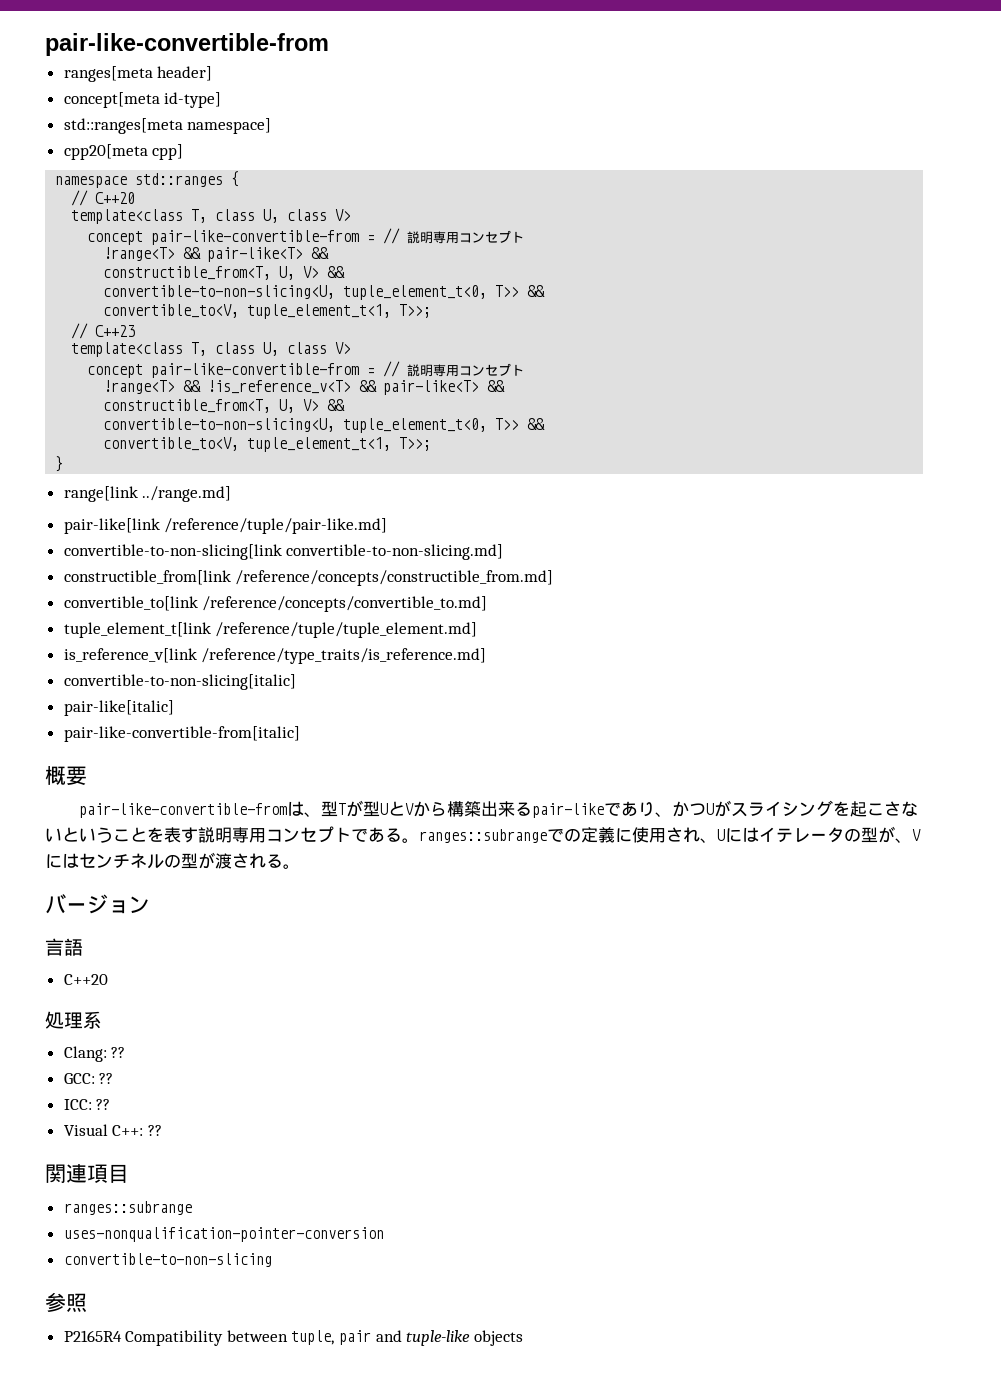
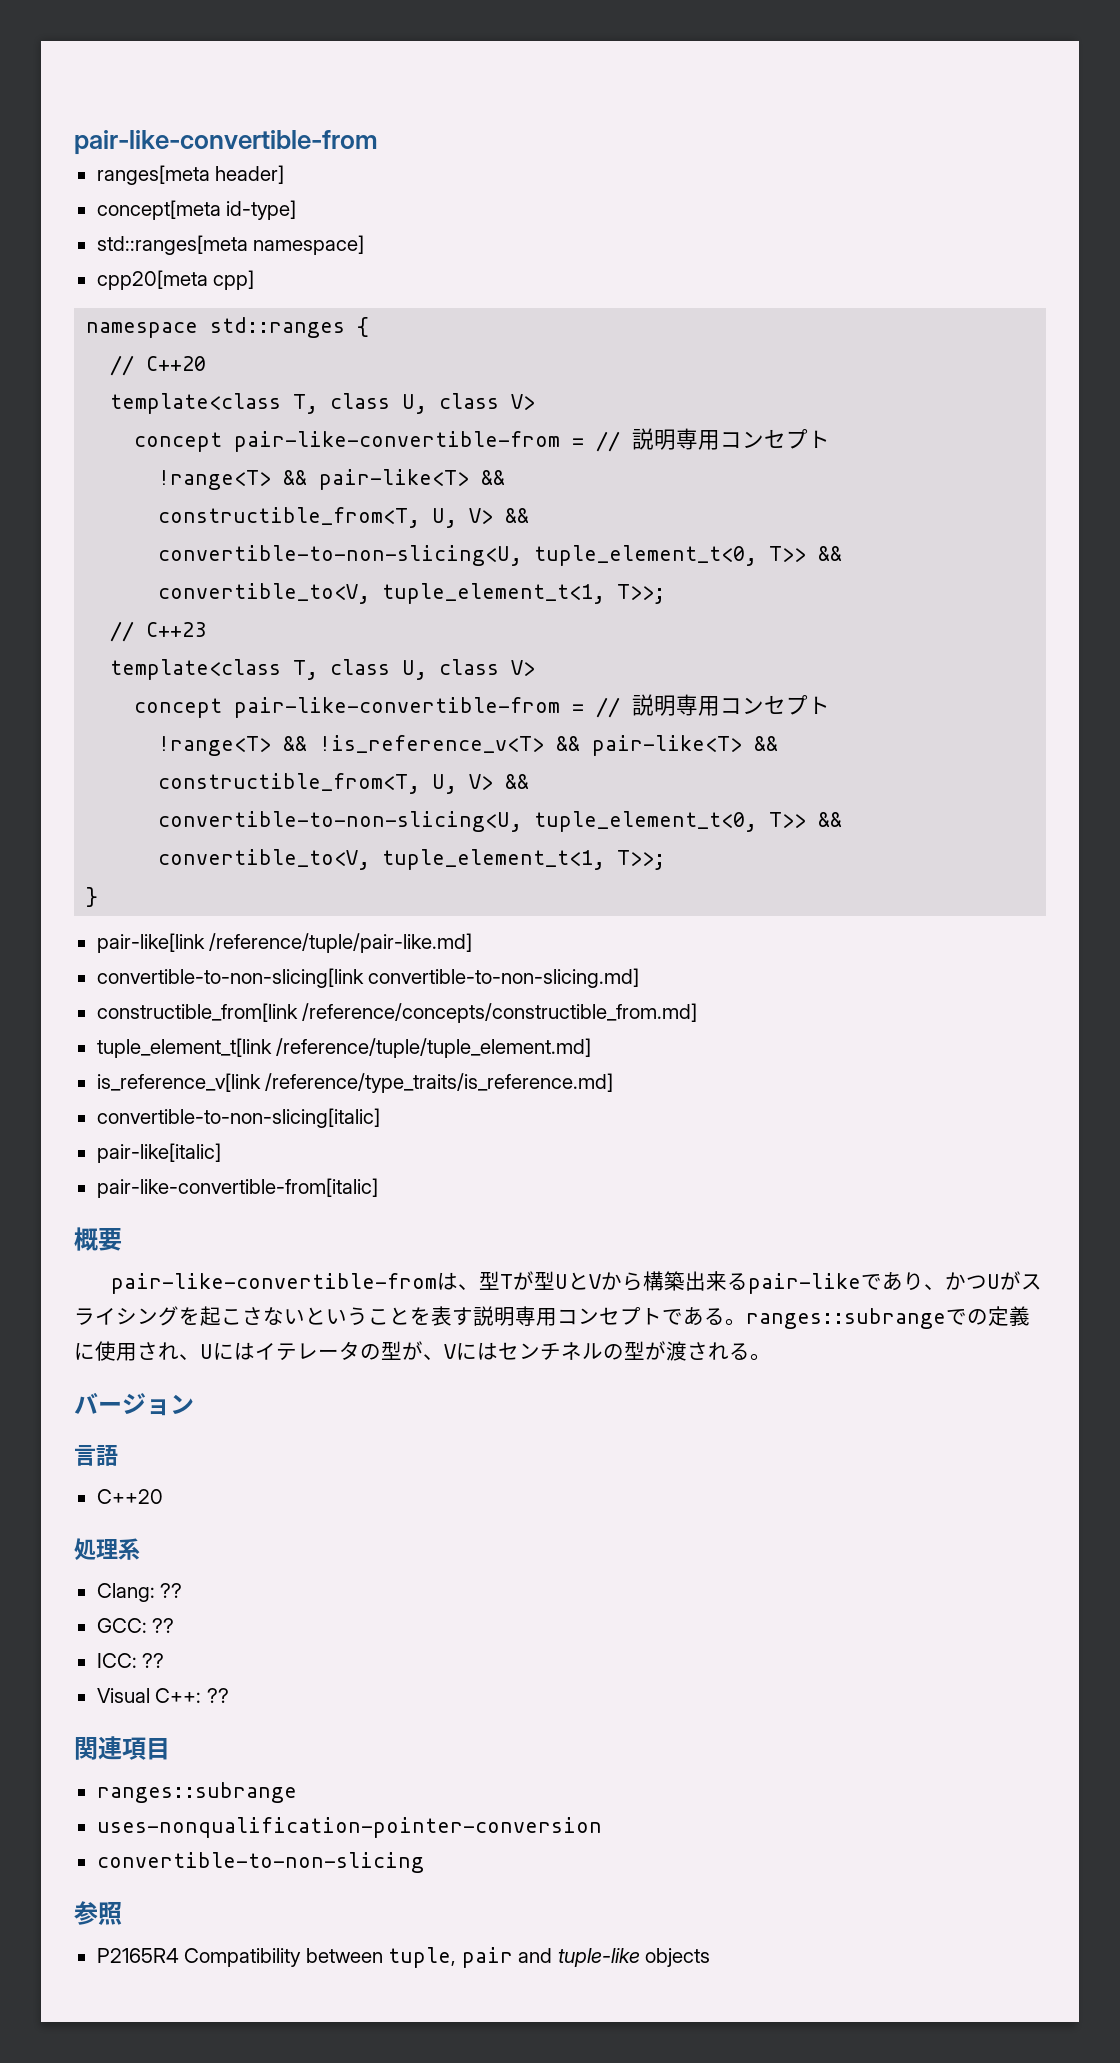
[63,486,232,502] // range[link ../range.md] -> (99, 897) none
[63,596,488,612] // convertible_to[link /reference/concepts/convertible_to.md] -> (698, 1013) none

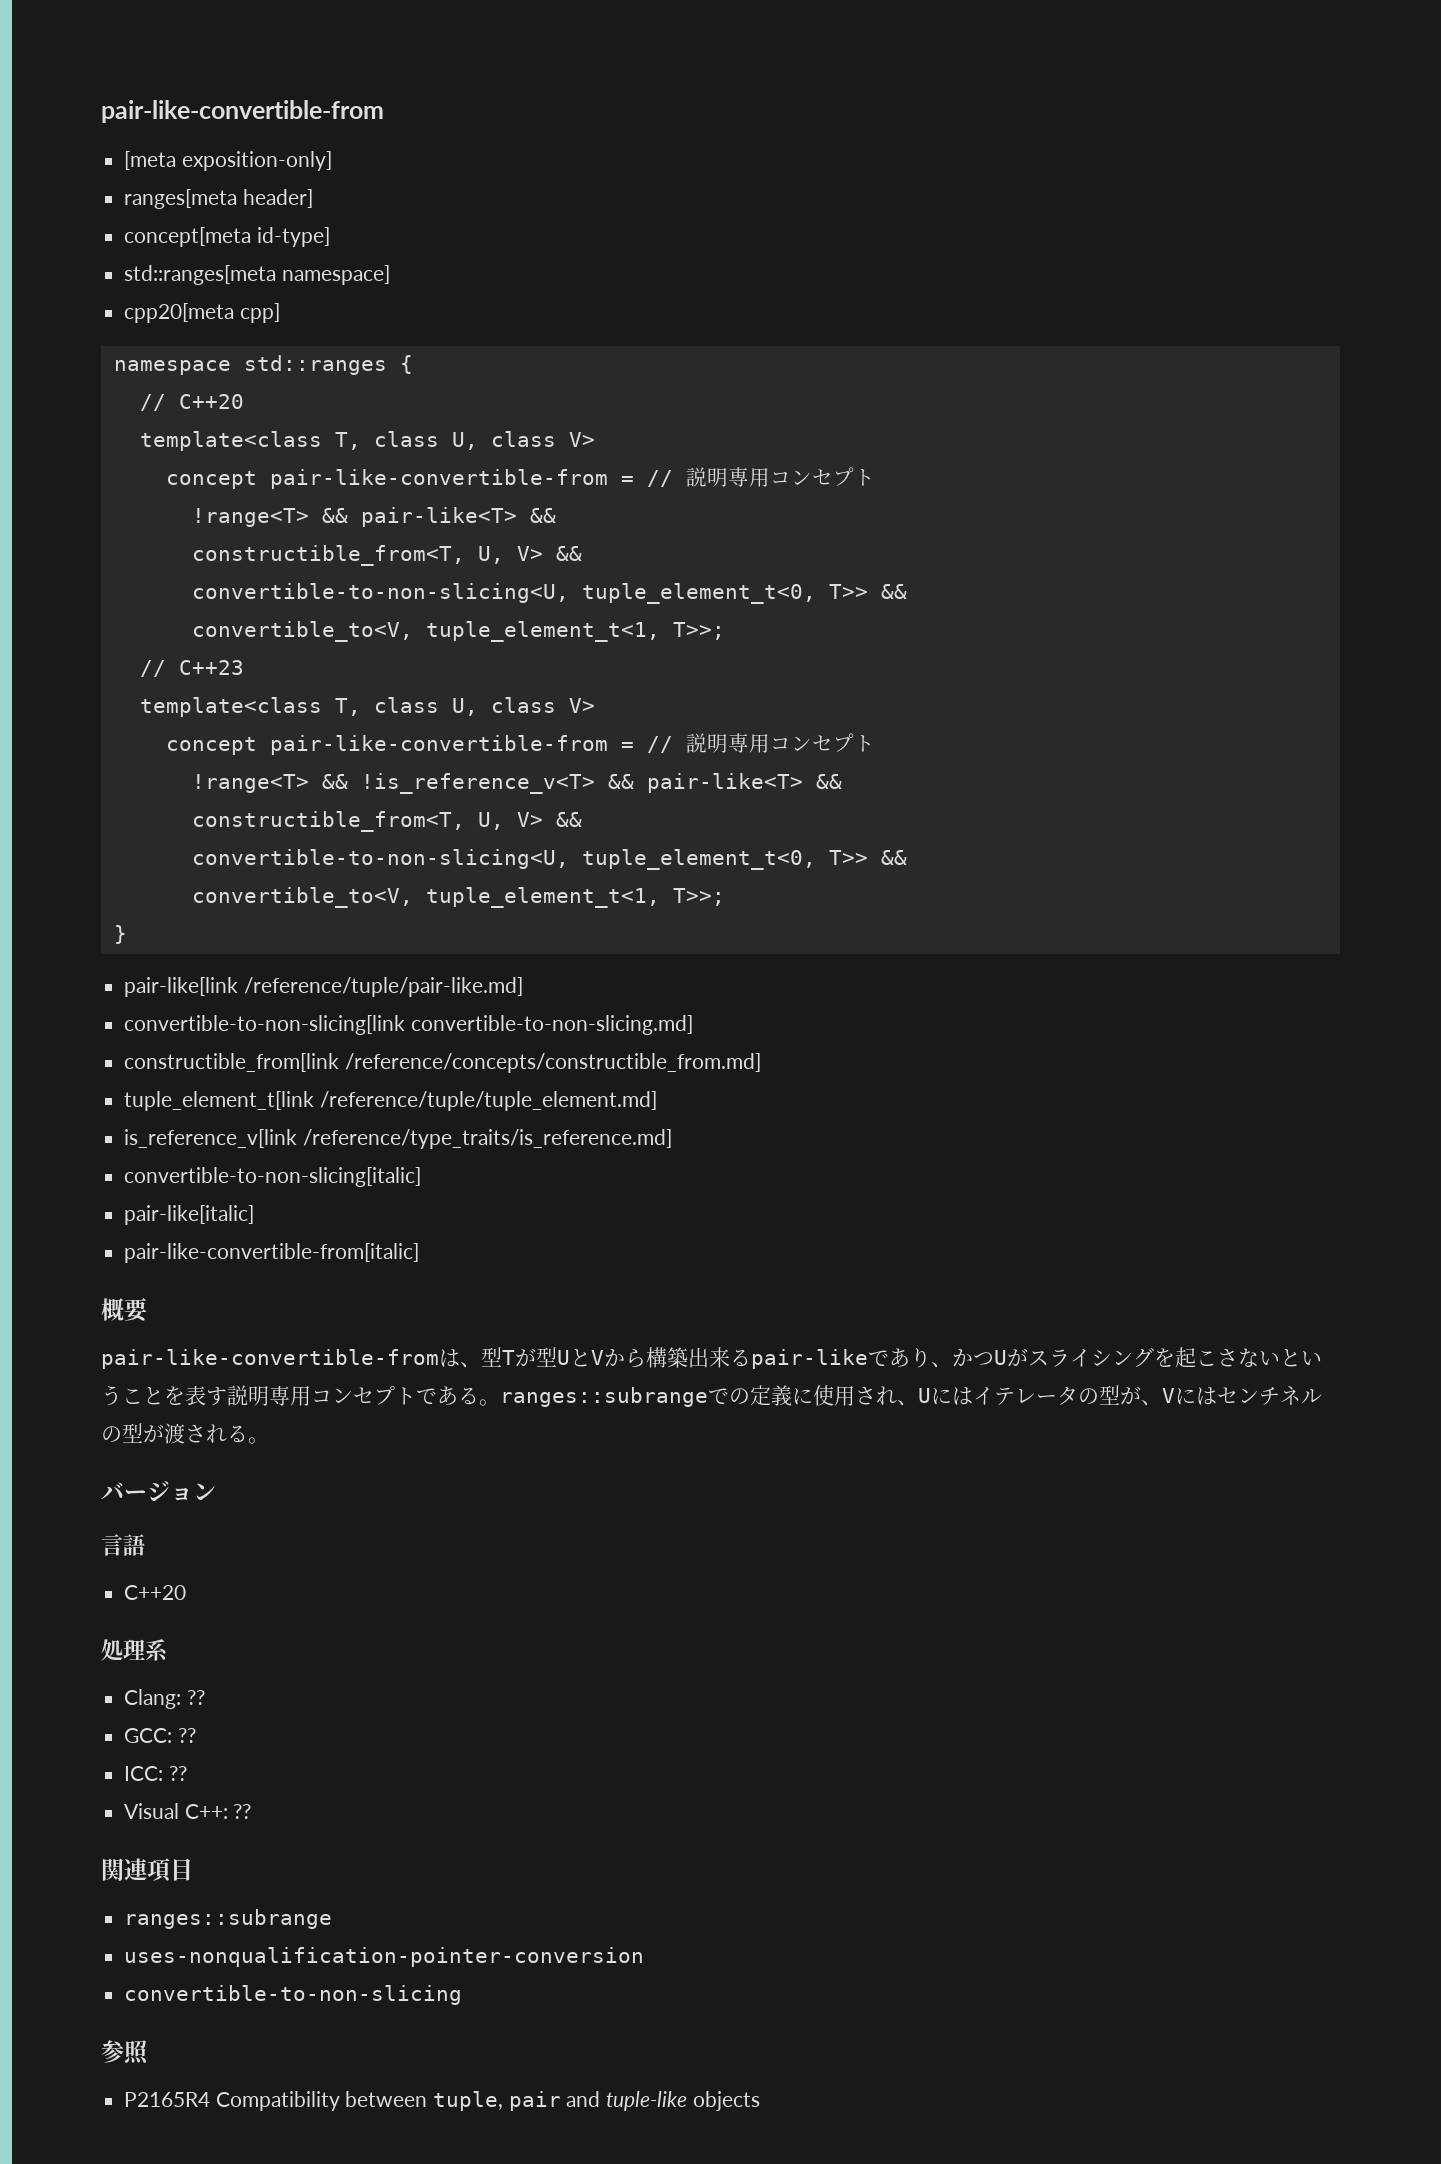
[74,130,378,155] pair-like-convertible-from -> [101,100,384,123] [124,151,332,171] pair-like-convertible-from // [meta exposition-only]

